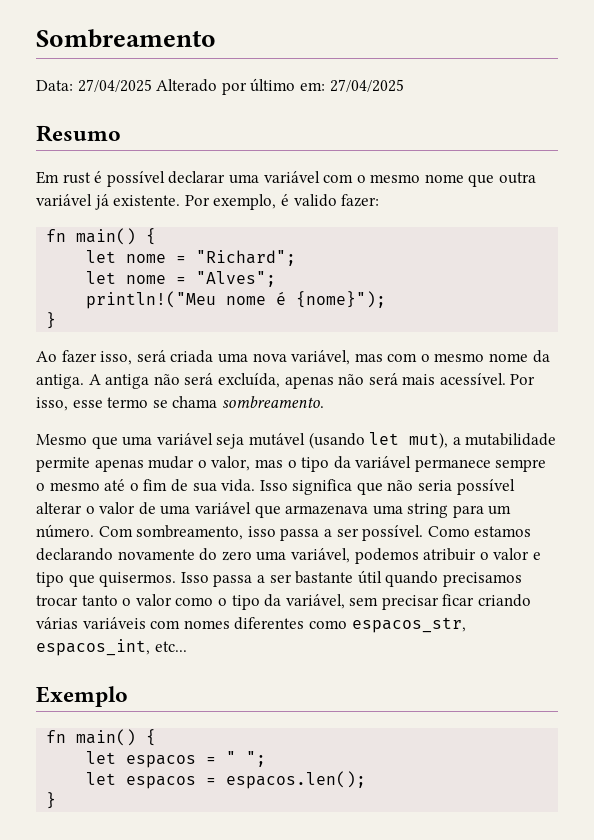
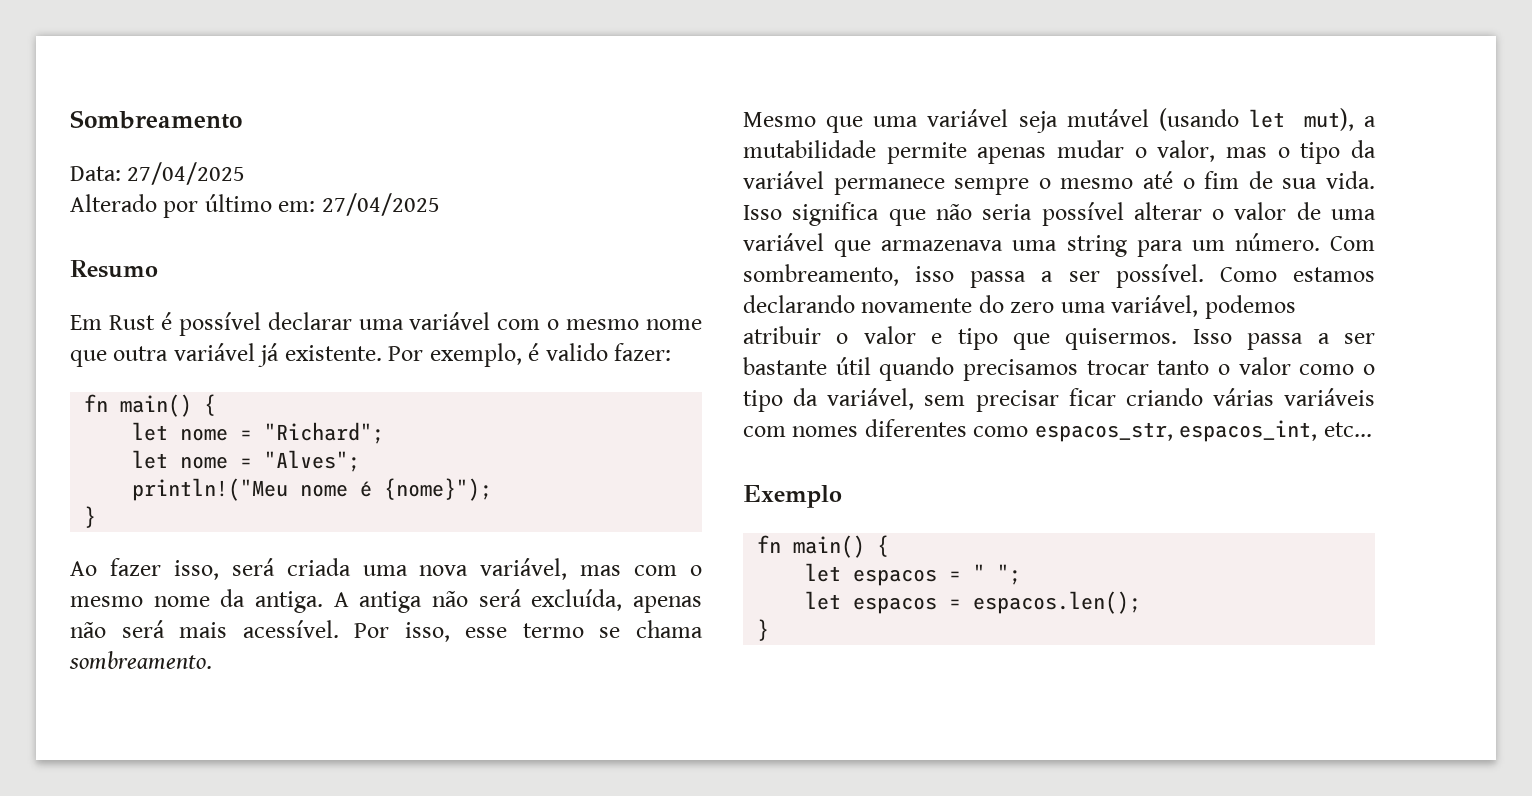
(152, 85) none -> (246, 173) //
[62,172,91,184] rust -> [108,315,155,330] Rust

